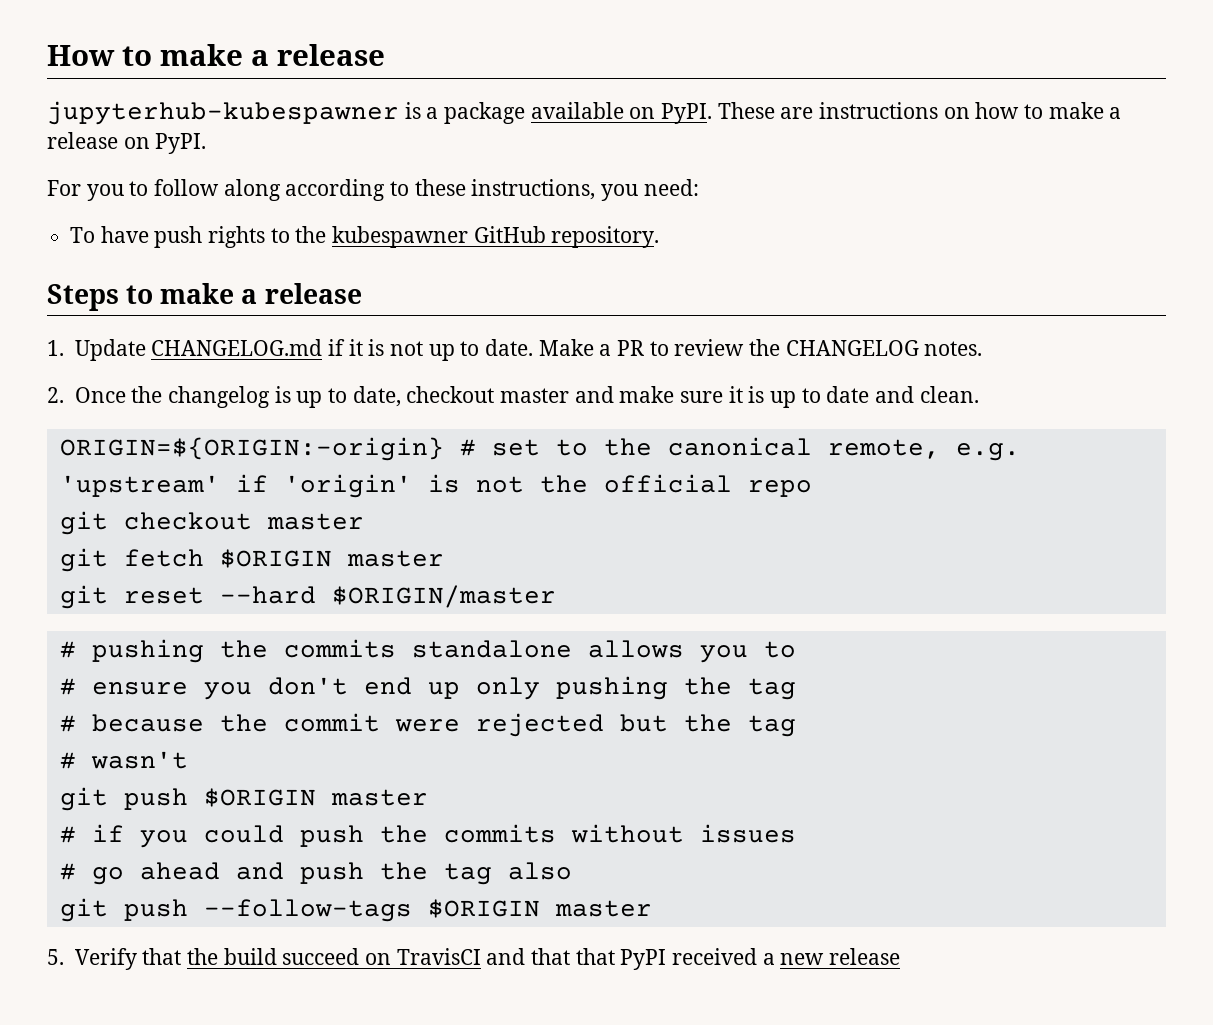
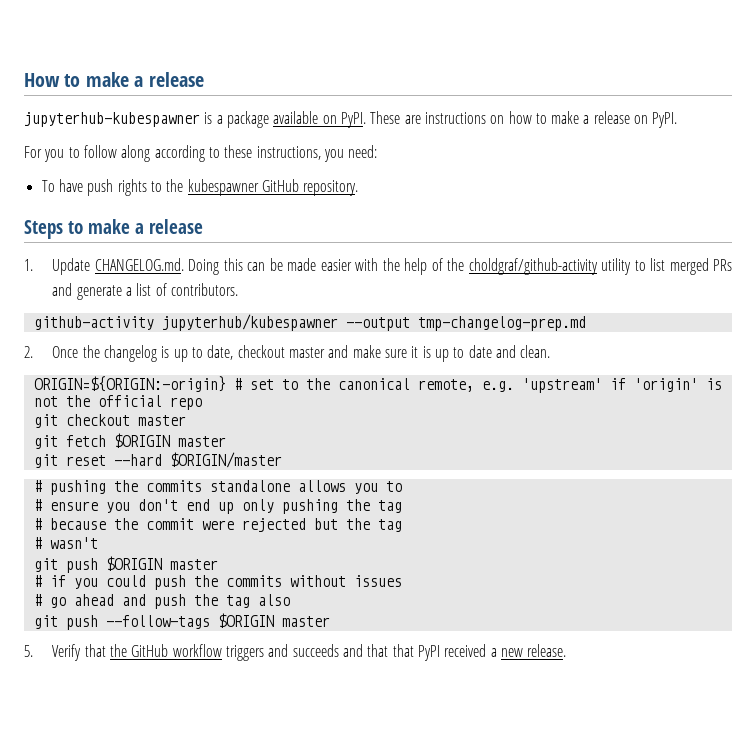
[151,339,983,361] CHANGELOG.md if it is not up to date. Make a PR to review the CHANGELOG notes. -> [94,258,732,275] [52,283,239,300] [33,314,586,331] CHANGELOG.md. Doing this can be made easier with the help of the choldgraf/github-activity utility to list merged PRs and generate a list of contributors. // github-activity jupyterhub/kubespawner --output tmp-changelog-prep.md
[223,948,481,965] build succeed on TravisCI -> [131,644,339,661] GitHub workflow triggers and succeeds
[828,948,900,965] release -> [527,644,567,657] release.

